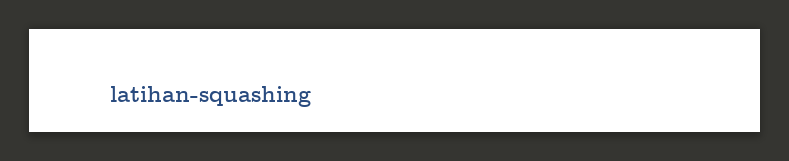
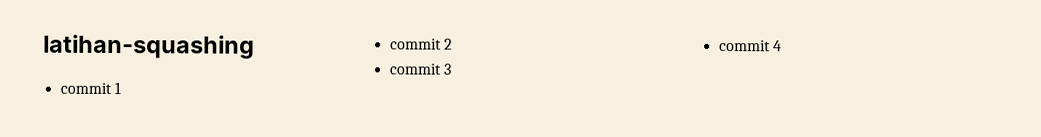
(311, 96) none -> [59,82,121,95] [389,38,453,50] [388,63,452,75] [718,39,782,52] // commit 1 // commit 2 // commit 3 // commit 4

